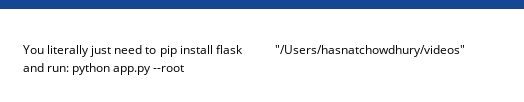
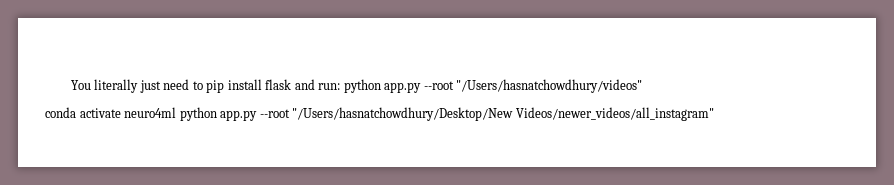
(465, 51) none -> [45,107,714,121] // conda activate neuro4ml python app.py --root "/Users/hasnatchowdhury/Desktop/New Videos/newer_videos/all_instagram"

